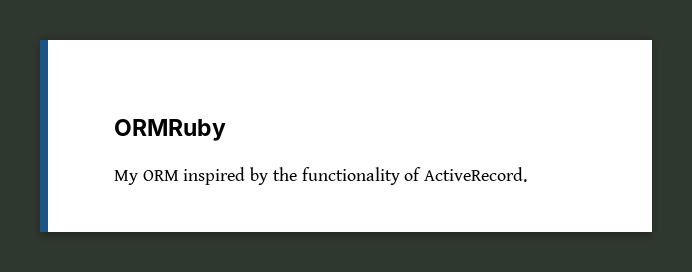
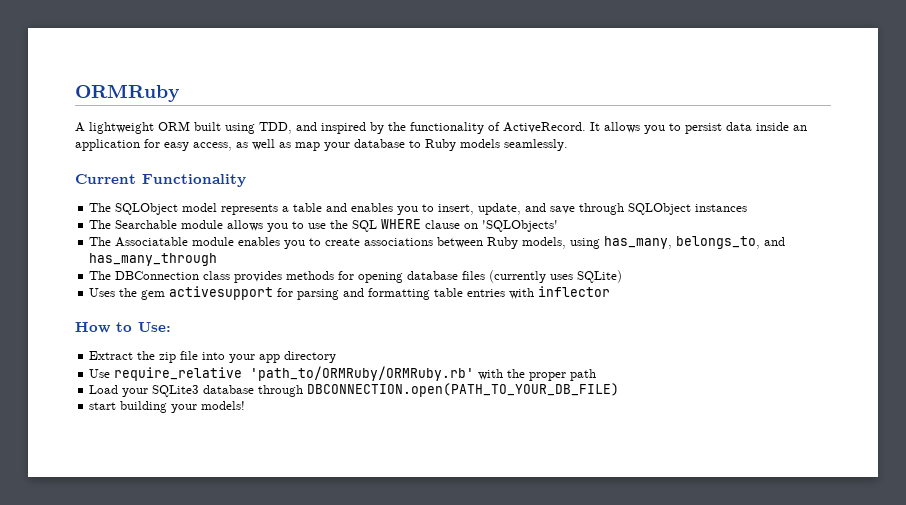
[114,170,179,185] My ORM -> [75,121,317,134] A lightweight ORM built using TDD, and
(528, 174) none -> [590,122,807,134] [75,139,568,151] [75,174,246,187] [89,203,748,215] [89,219,559,232] [89,236,786,249] [89,253,218,266] [89,270,623,283] [89,286,611,300] [75,322,171,333] [89,351,337,363] [89,366,597,381] [89,383,620,397] [89,401,246,413] It allows you to persist data inside an application for easy access, as well as map your database to Ruby models seamlessly. // Current Functionality // The SQLObject model represents a table and enables you to insert, update, and save through SQLObject instances // The Searchable module allows you to use the SQL WHERE clause on 'SQLObjects' // The Associatable module enables you to create associations between Ruby models, using has_many, belongs_to, and has_many_through // The DBConnection class provides methods for opening database files (currently uses SQLite) // Uses the gem activesupport for parsing and formatting table entries with inflector // How to Use: // Extract the zip file into your app directory // Use require_relative 'path_to/ORMRuby/ORMRuby.rb' with the proper path // Load your SQLite3 database through DBCONNECTION.open(PATH_TO_YOUR_DB_FILE) // start building your models!

